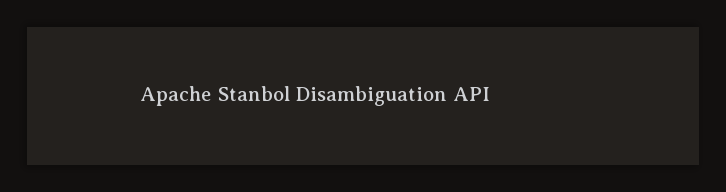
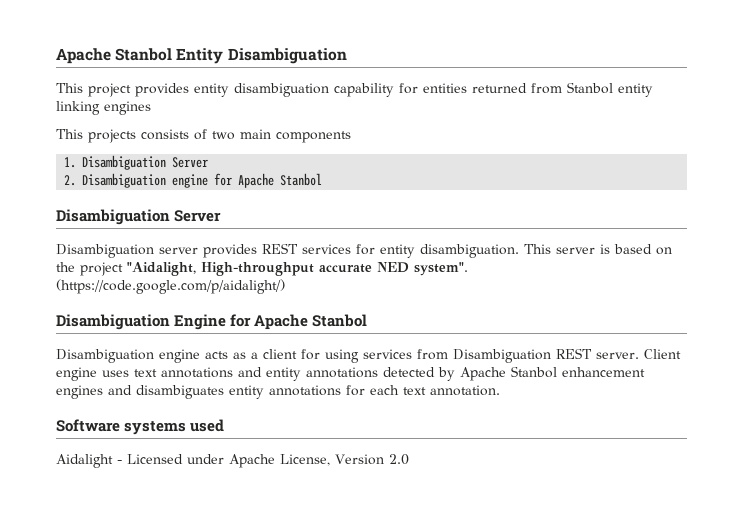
[140,86,490,106] Apache Stanbol Disambiguation API -> [56,48,347,64] [56,82,653,97] [56,101,151,115] [56,129,351,143] [64,155,209,170] [64,173,323,188] [56,209,222,225] [56,243,672,258] [56,262,468,276] [56,279,285,294] [56,314,368,330] [56,348,681,363] [56,366,645,381] [56,385,500,399] [56,419,225,435] [56,454,409,468] Apache Stanbol Entity Disambiguation // This project provides entity disambiguation capability for entities returned from Stanbol entity linking engines // This projects consists of two main components // 1. Disambiguation Server // 2. Disambiguation engine for Apache Stanbol // Disambiguation Server // Disambiguation server provides REST services for entity disambiguation. This server is based on the project "Aidalight, High-throughput accurate NED system". (https://code.google.com/p/aidalight/) // Disambiguation Engine for Apache Stanbol // Disambiguation engine acts as a client for using services from Disambiguation REST server. Client engine uses text annotations and entity annotations detected by Apache Stanbol enhancement engines and disambiguates entity annotations for each text annotation. // Software systems used // Aidalight - Licensed under Apache License, Version 2.0

